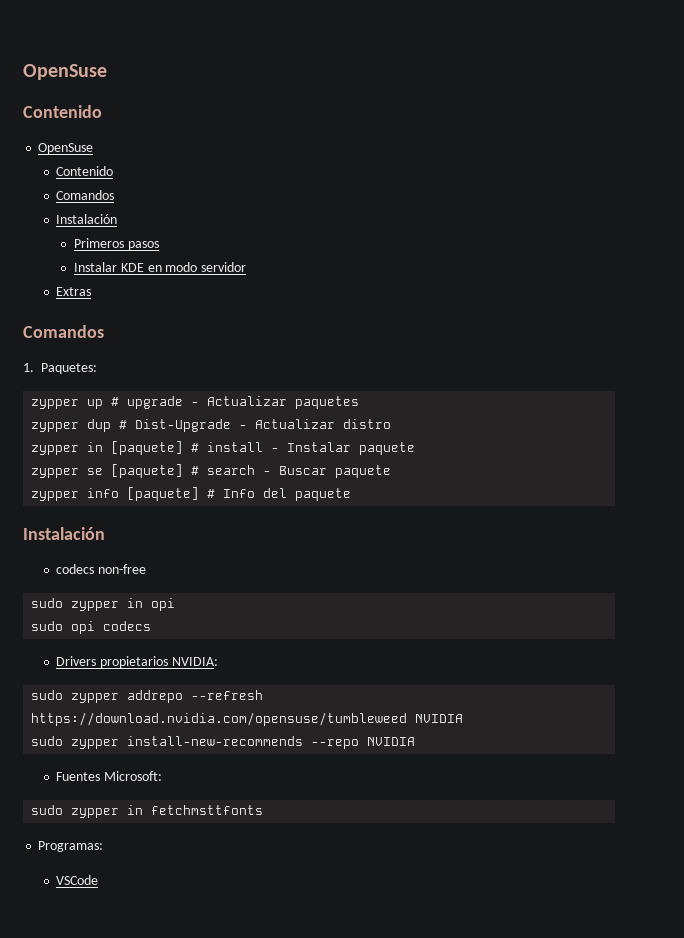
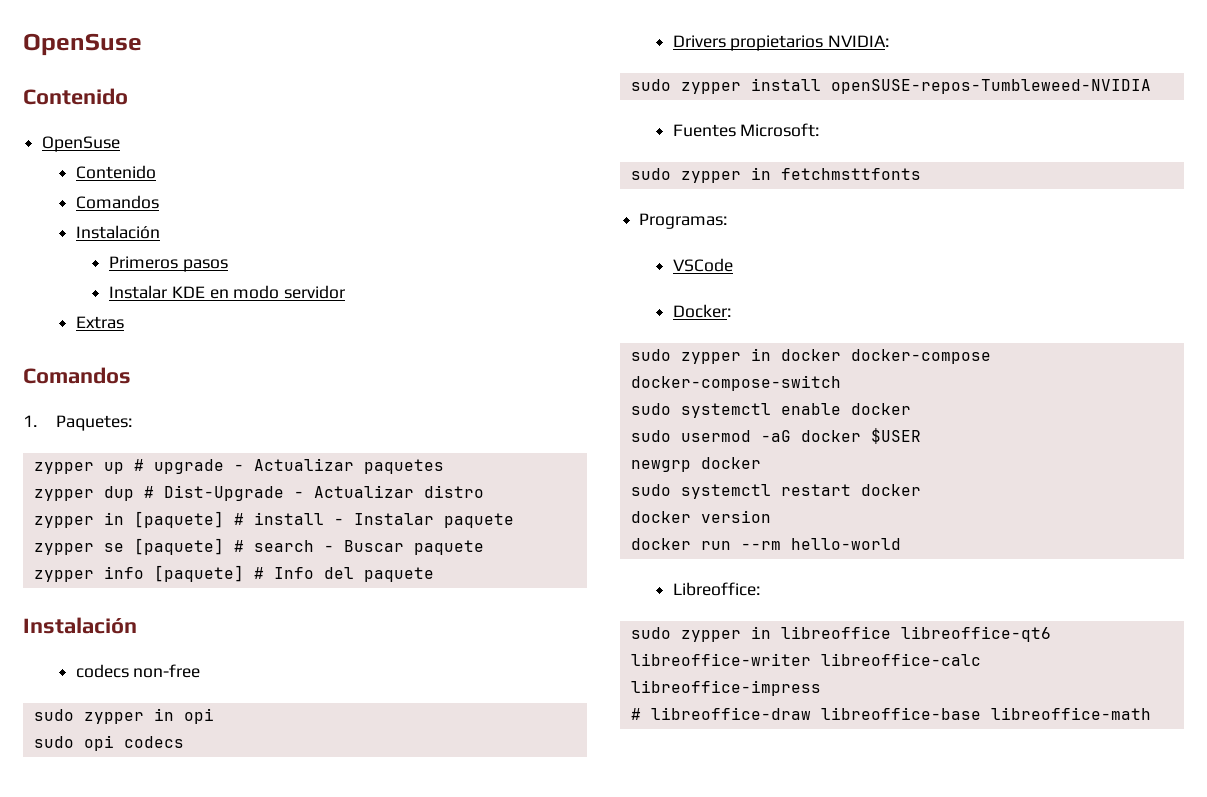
[127,690,264,703] [31,712,464,726] [31,736,416,749] addrepo --refresh https://download.nvidia.com/opensuse/tumbleweed NVIDIA // sudo zypper install-new-recommends --repo NVIDIA -> [750,78,1151,94] install openSUSE-repos-Tumbleweed-NVIDIA
(99, 880) none -> [672,304,731,318] [630,348,991,364] [630,375,841,391] [630,403,911,418] [630,428,921,444] [630,457,761,472] [630,484,921,499] [630,510,771,523] [630,538,901,550] [672,582,760,596] [630,626,1051,642] [630,653,981,666] [630,680,821,696] [630,707,1151,720] // Docker: // sudo zypper in docker docker-compose docker-compose-switch // sudo systemctl enable docker // sudo usermod -aG docker $USER // newgrp docker // sudo systemctl restart docker // docker version // docker run --rm hello-world // Libreoffice: // sudo zypper in libreoffice libreoffice-qt6 libreoffice-writer libreoffice-calc libreoffice-impress // # libreoffice-draw libreoffice-base libreoffice-math

